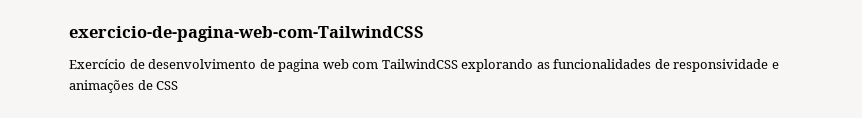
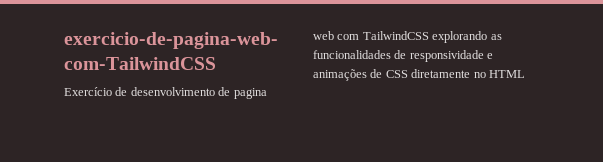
(179, 85) none -> [411,69,525,78] diretamente no HTML

